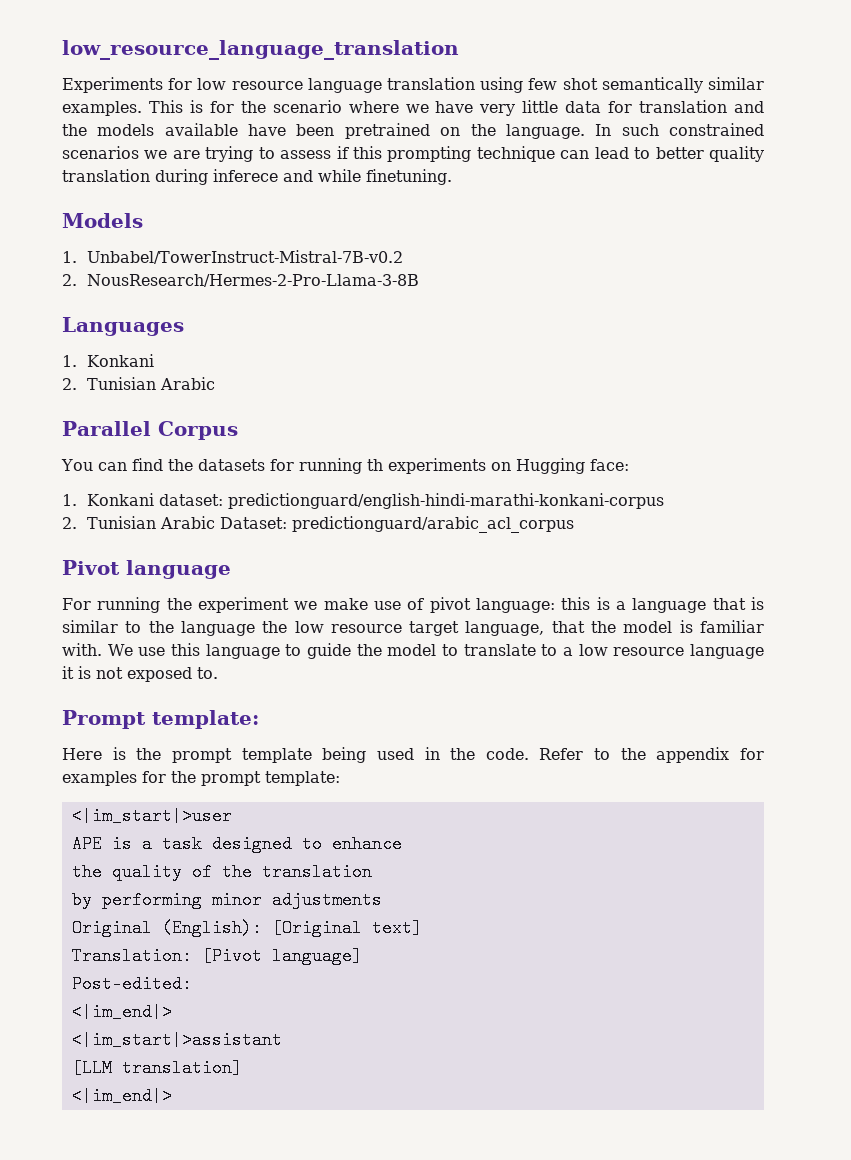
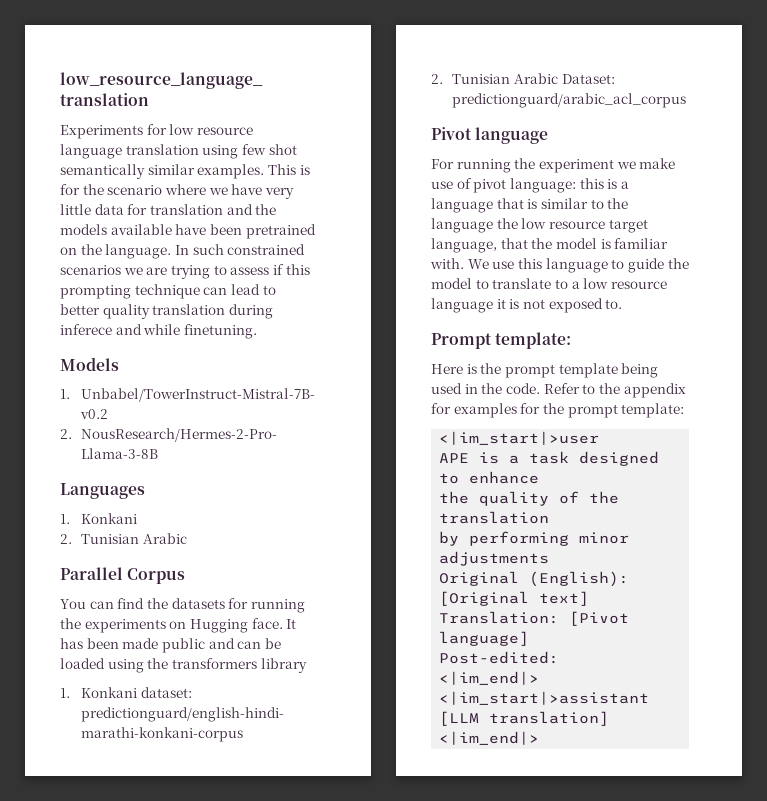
[366,459,383,471] th -> [60,618,81,629] the
[589,459,629,471] face: -> [251,618,297,629] [60,638,281,653] [60,658,307,673] face. It has been made public and can be loaded using the transformers library

